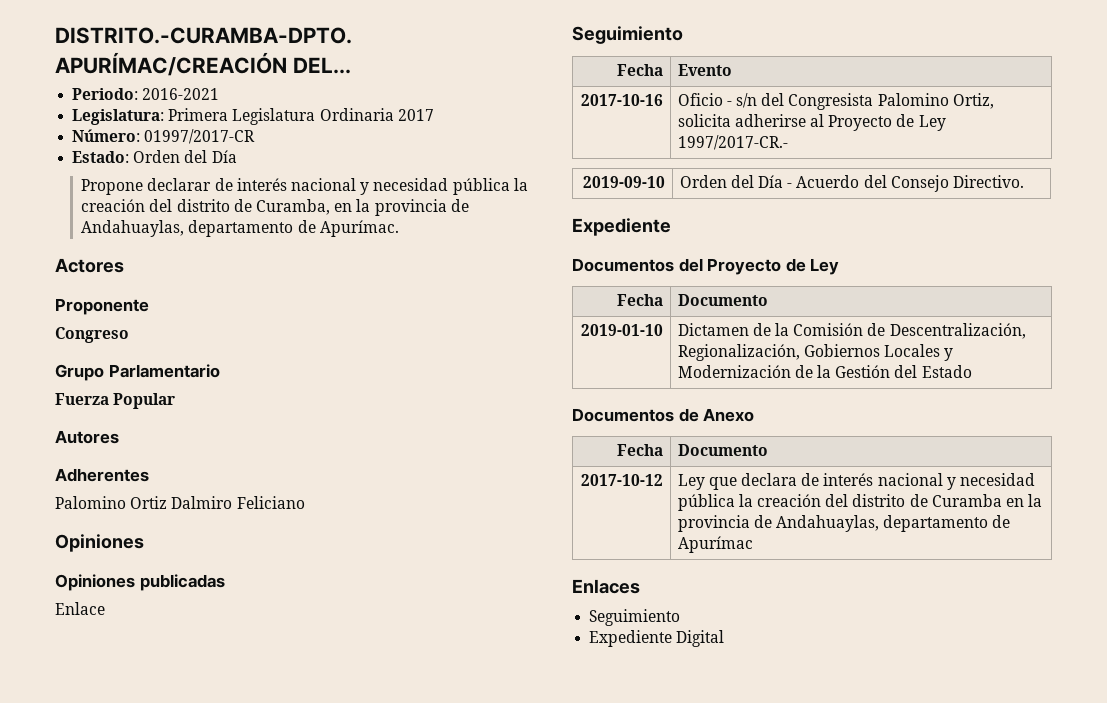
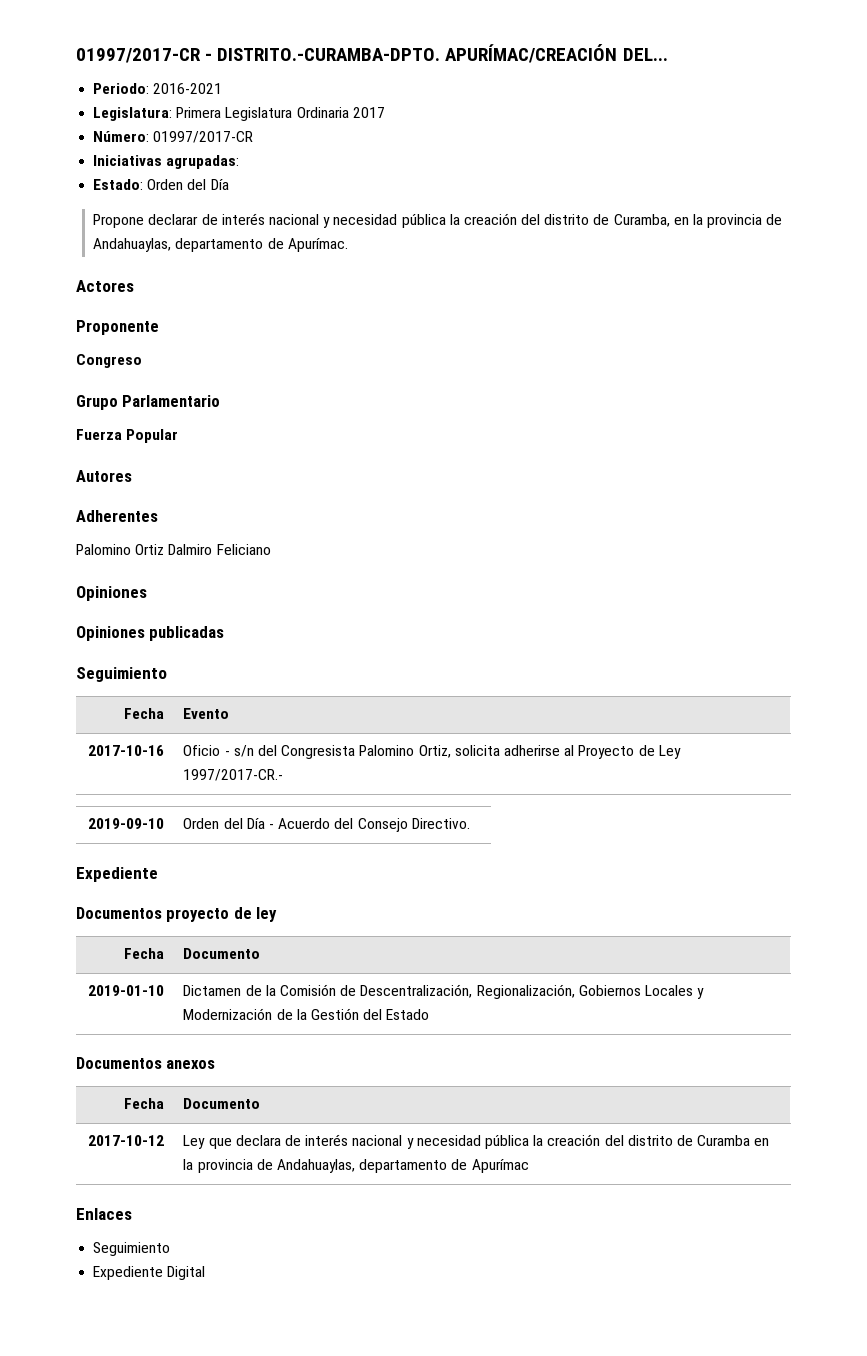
(55, 35) none -> [76,48,213,63] 01997/2017-CR -
(256, 136) none -> [93,155,240,169] // Iniciativas agrupadas:
[55,602,105,615] // Enlace -> (225, 633) none
[678,258,840,275] del Proyecto de Ley -> [166,907,278,922] proyecto de ley
[678,408,755,422] de Anexo -> [166,1060,216,1069] anexos

